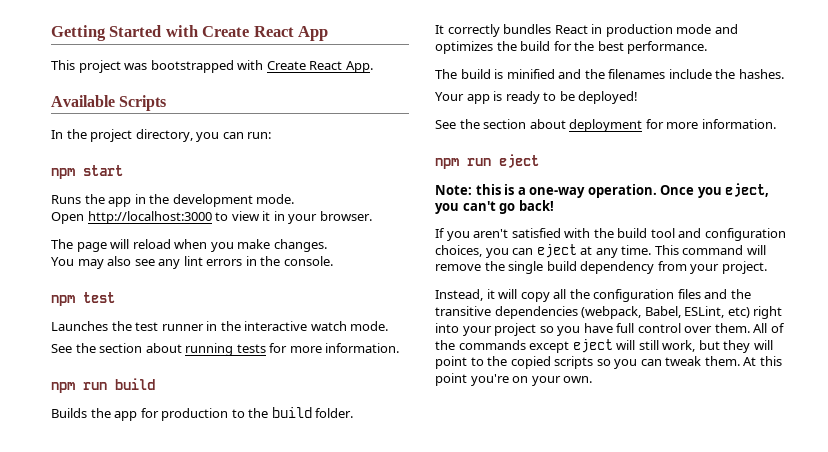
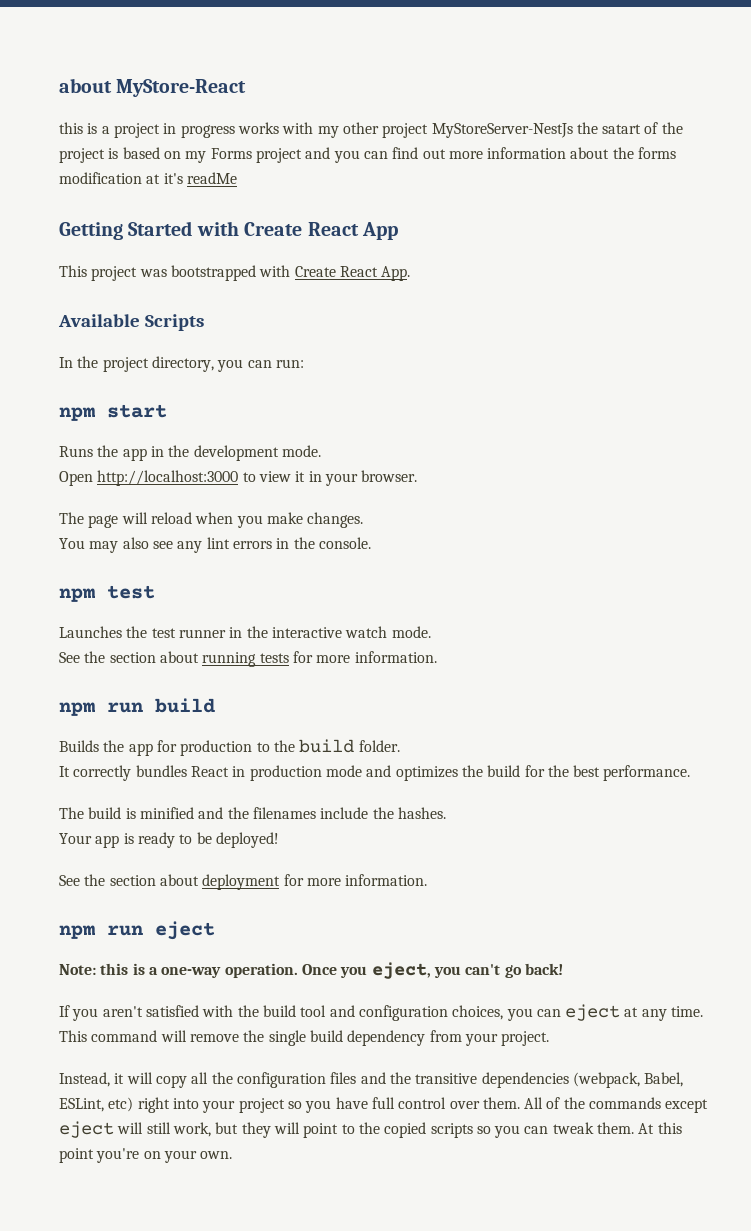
(51, 33) none -> [59,78,247,97] [59,122,683,138] [59,147,677,163] [59,172,237,184] about MyStore-React // this is a project in progress works with my other project MyStoreServer-NestJs the satart of the project is based on my Forms project and you can find out more information about the forms modification at it's readMe //

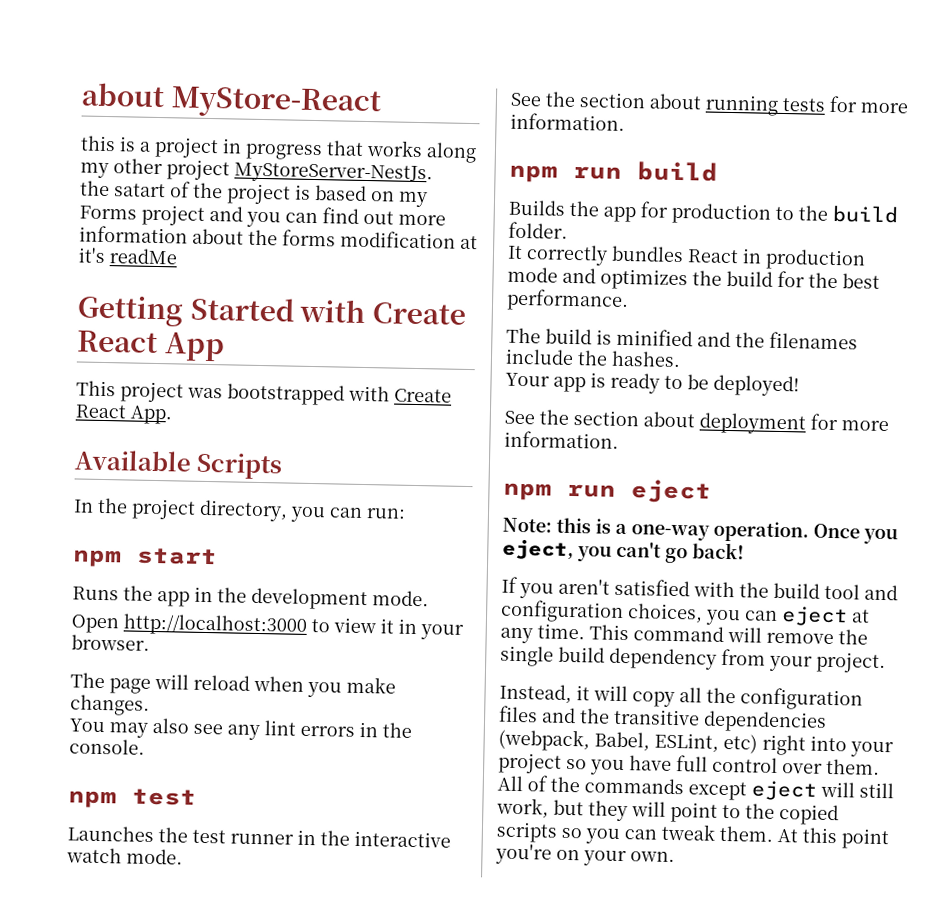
[237,122,314,134] works with -> [326,140,477,164] that works along
[431,123,573,138] MyStoreServer-NestJs -> [234,162,433,185] MyStoreServer-NestJs. //

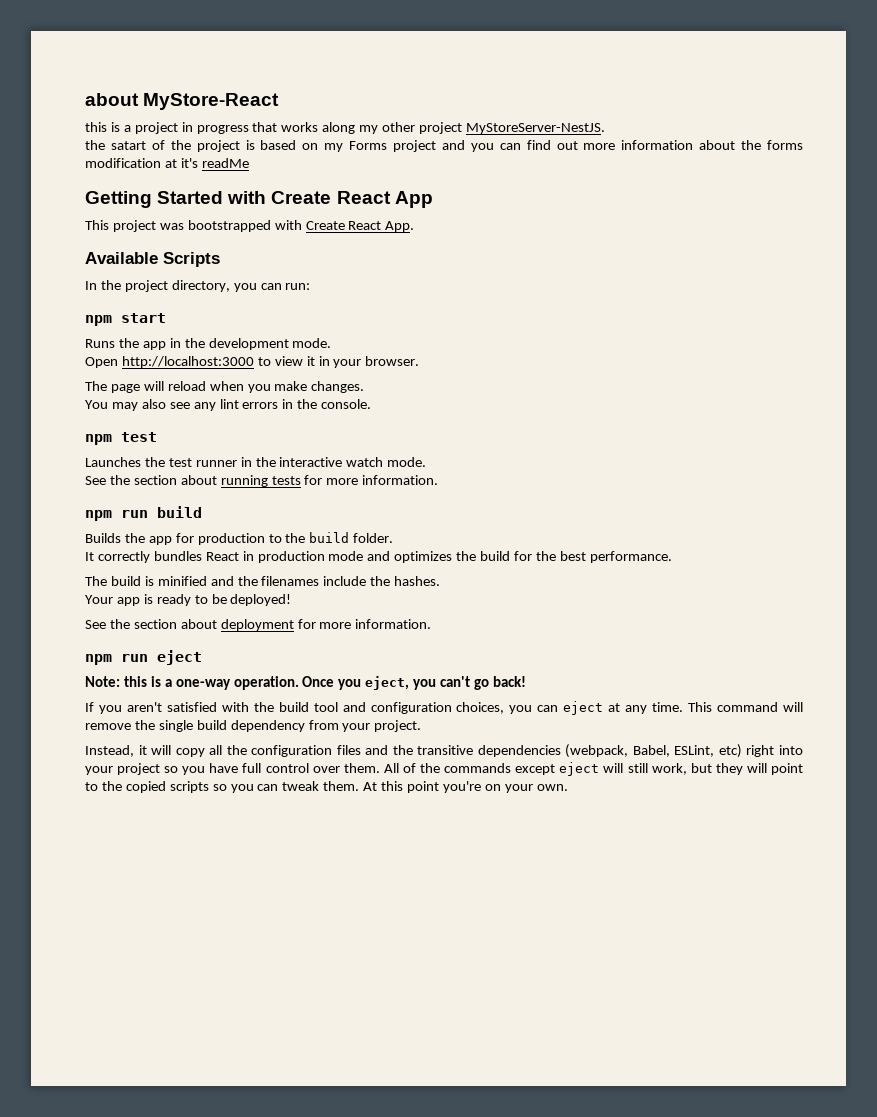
[234,162,433,185] MyStoreServer-NestJs. -> [465,123,605,134] MyStoreServer-NestJS.

